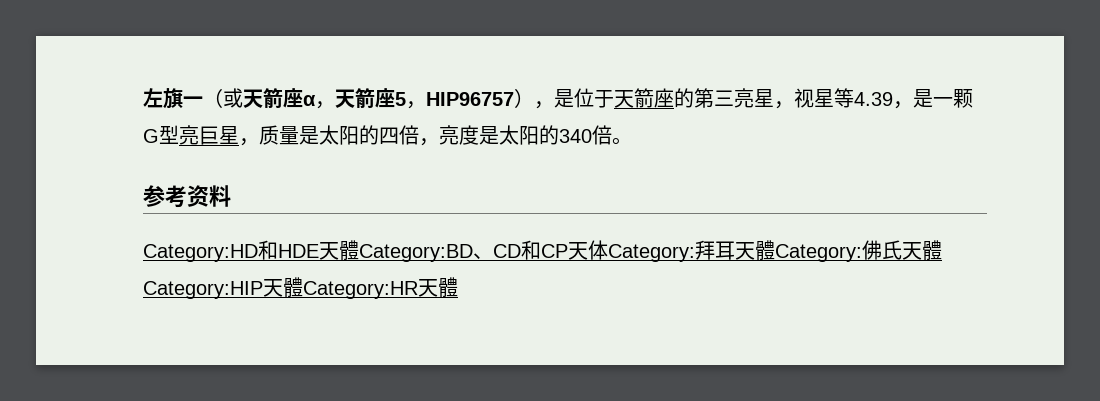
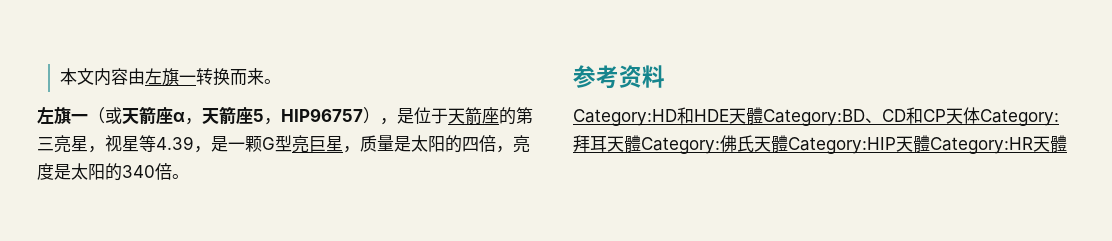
(143, 98) none -> [59,68,281,86] 本文内容由左旗一转换而来。 //

